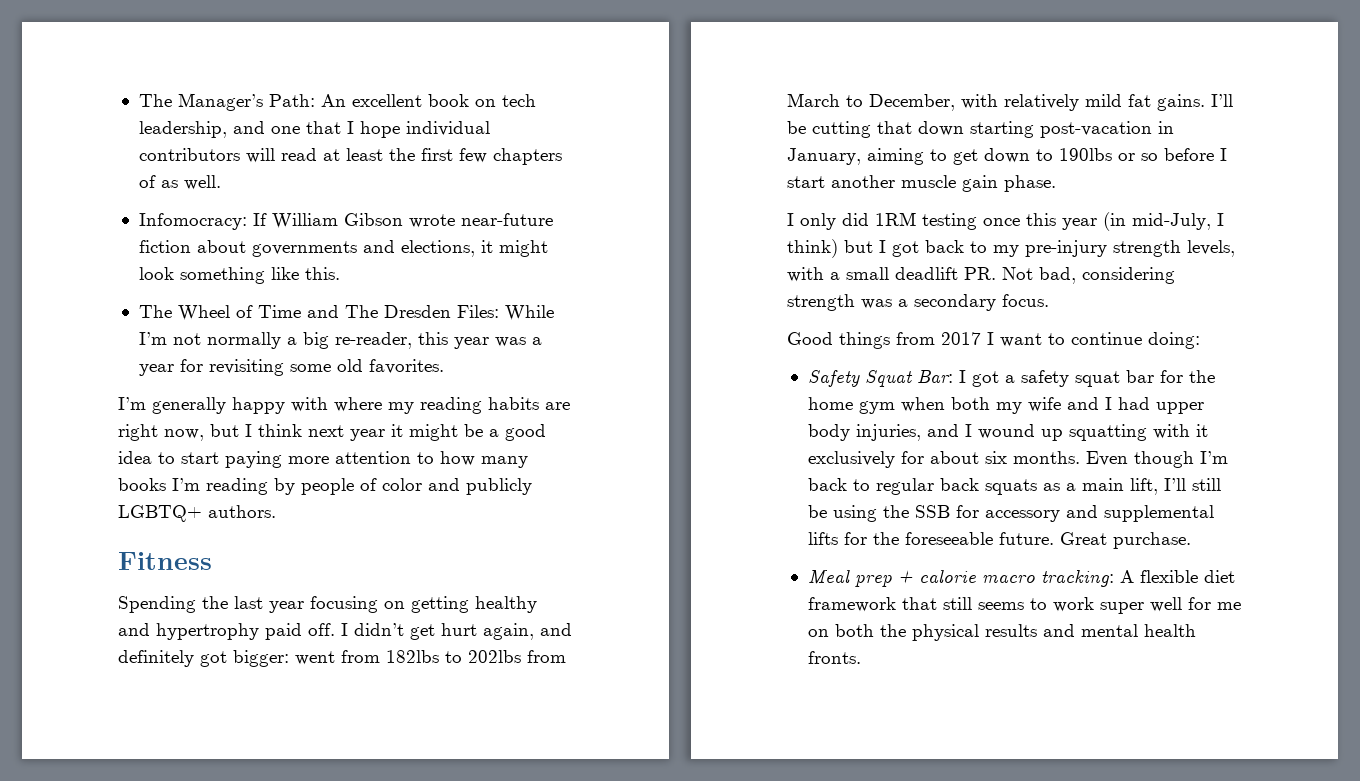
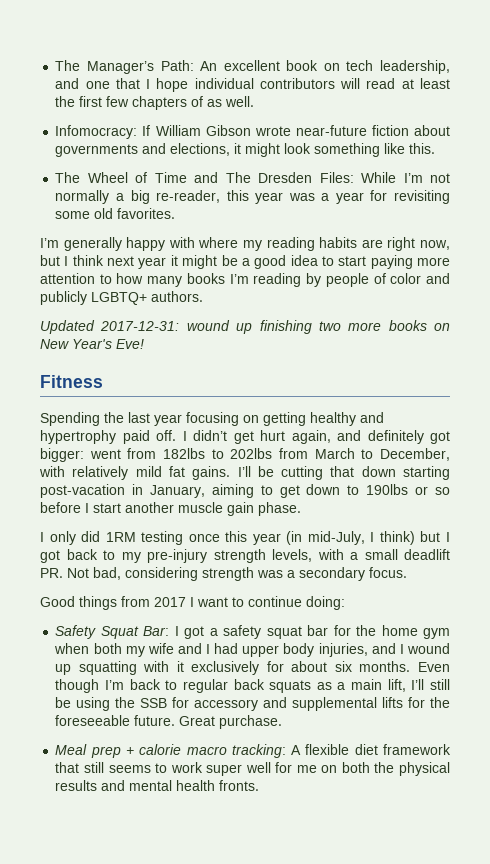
(276, 511) none -> [40,320,450,334] [40,339,144,349] // Updated 2017-12-31: wound up finishing two more books on New Year's Eve!

